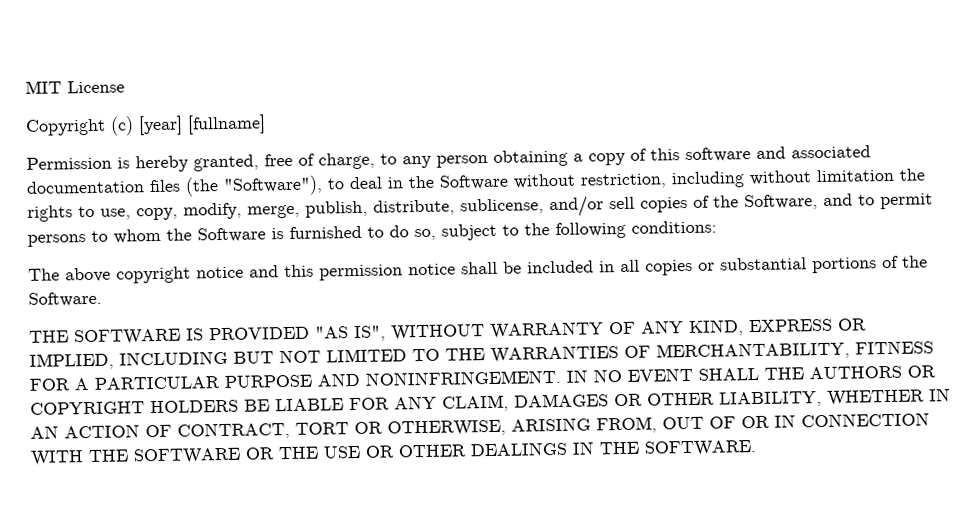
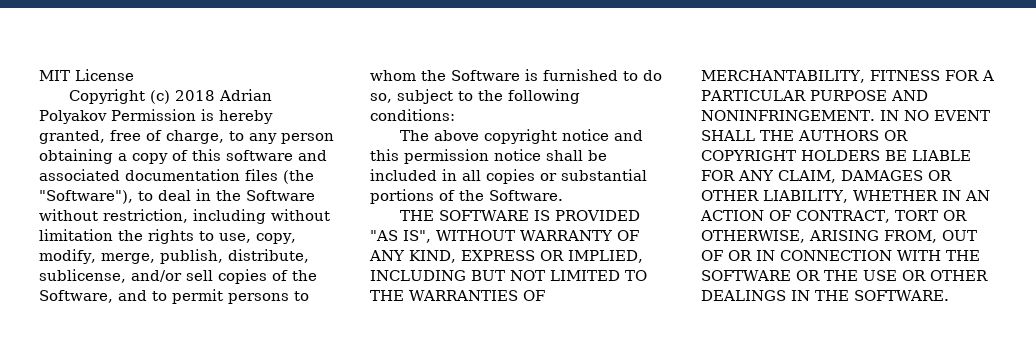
[138,114,266,136] [year] [fullname] // -> [175,89,273,101] [39,110,107,124] 2018 Adrian Polyakov

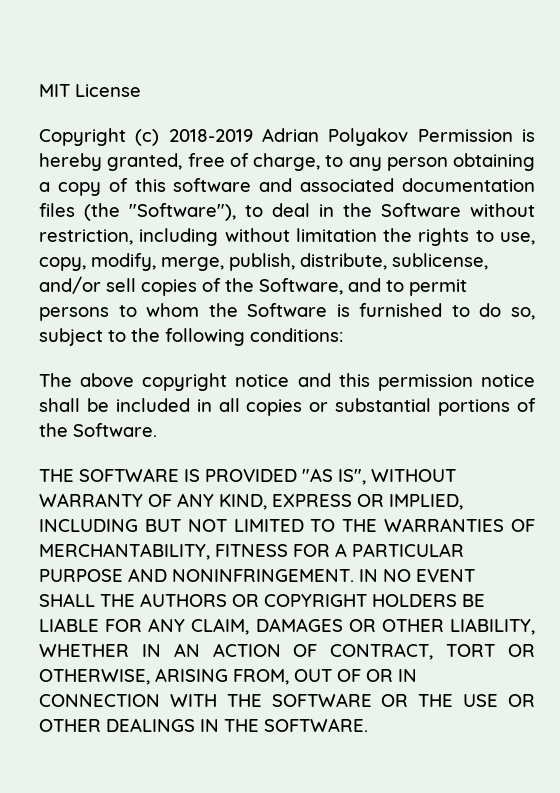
[175,90,216,101] 2018 -> [168,129,253,142] 2018-2019

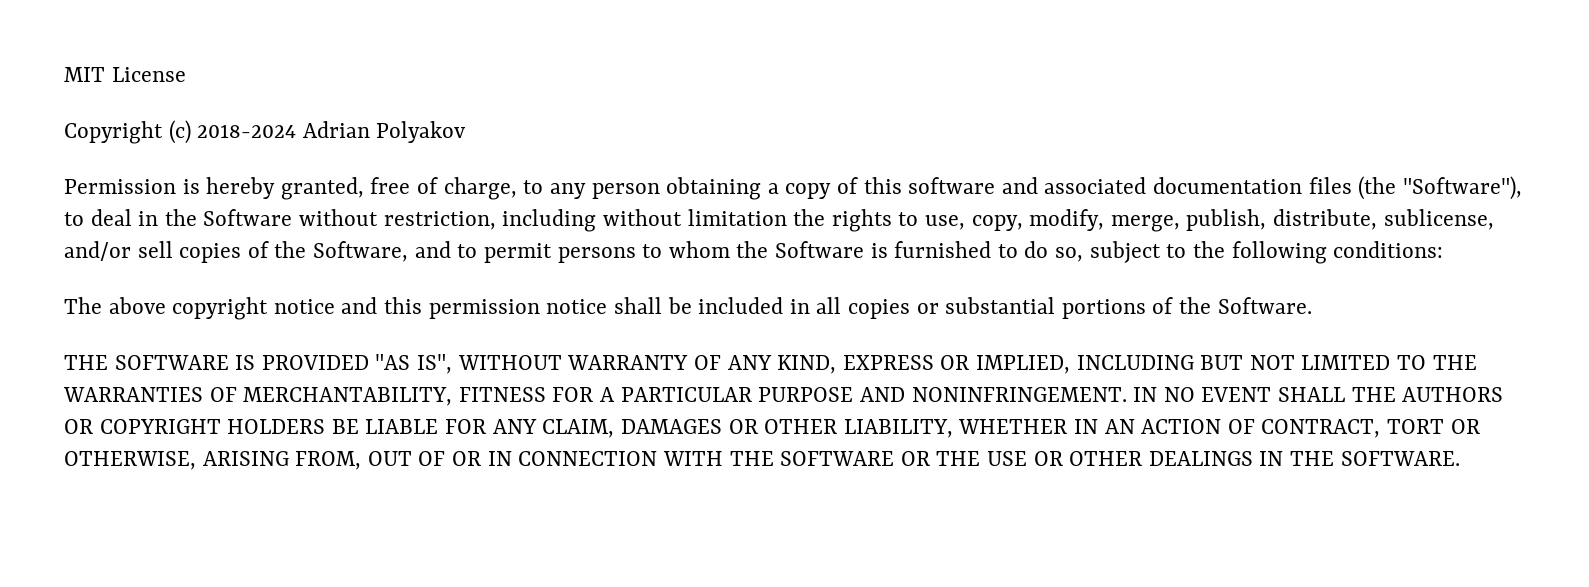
[168,129,253,142] 2018-2019 -> [197,124,297,138] 2018-2024
(409, 137) none -> (467, 132) //

